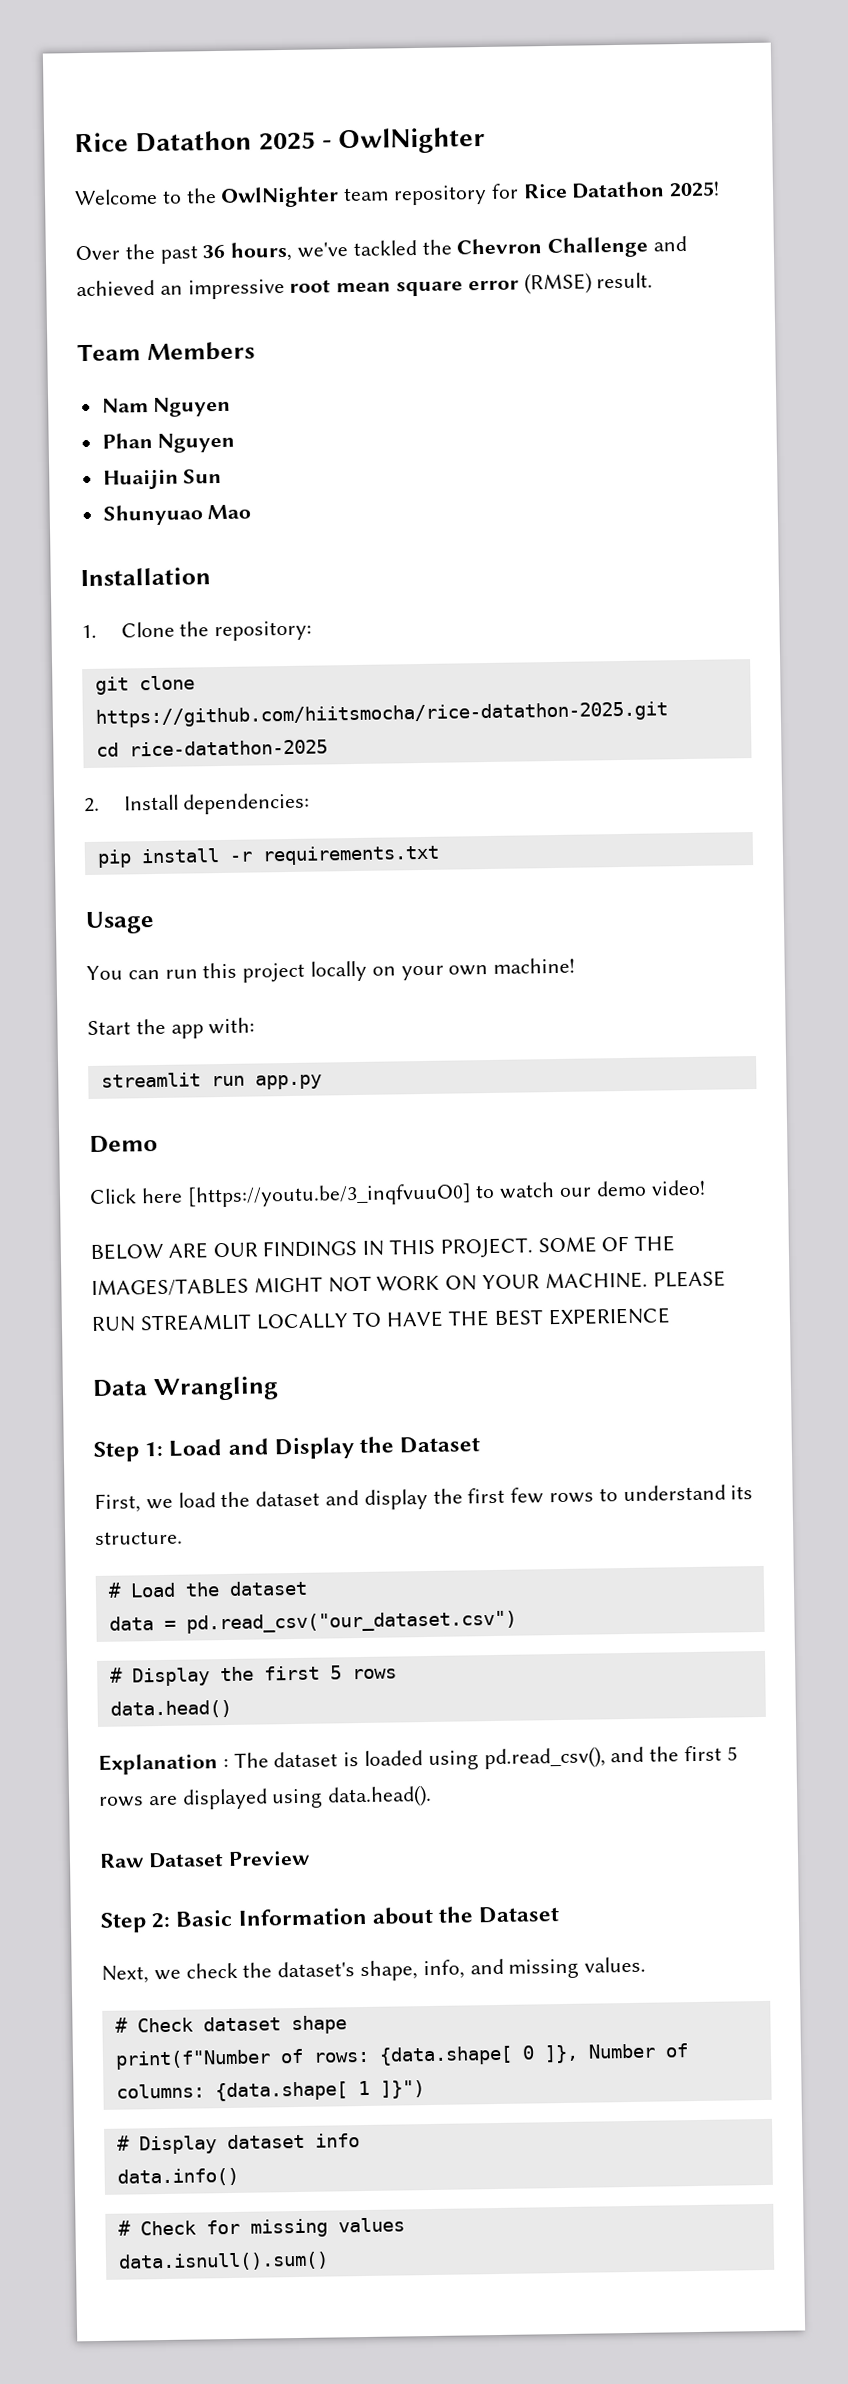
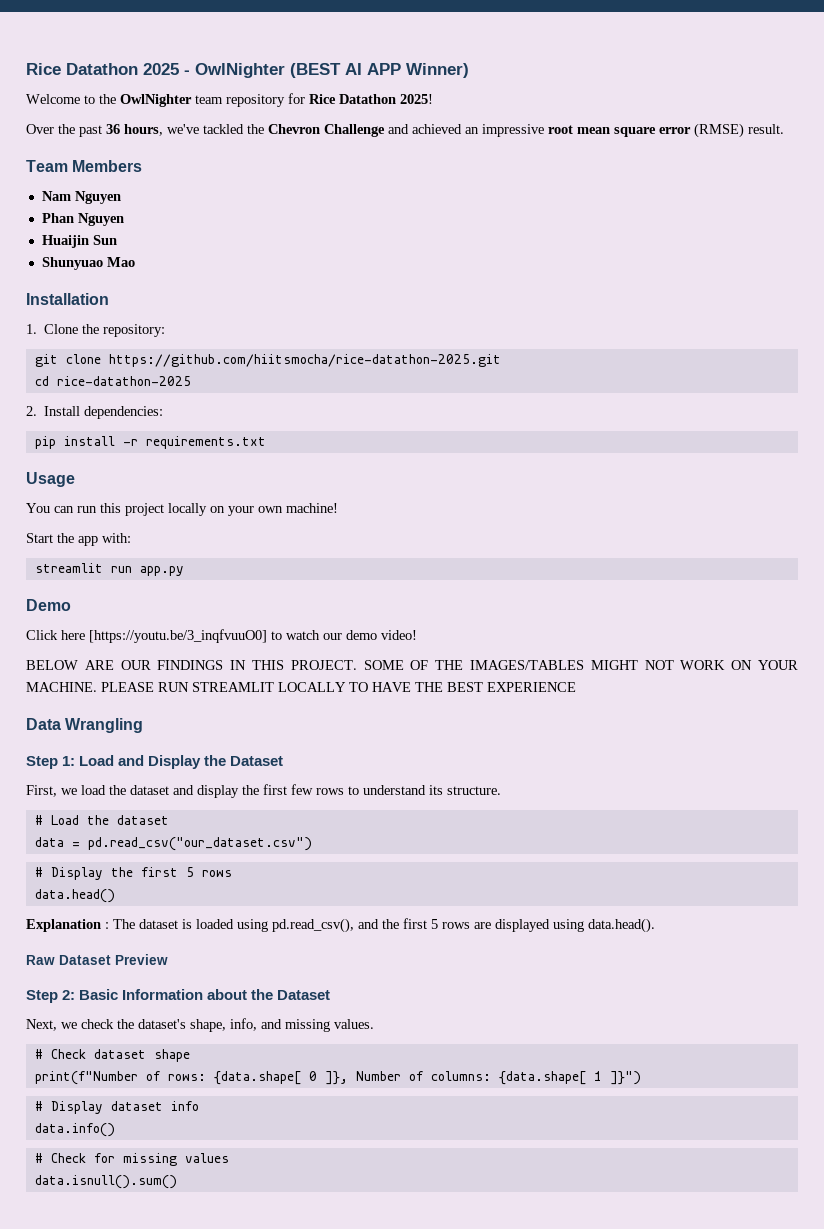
(486, 140) none -> [290,63,469,78] (BEST AI APP Winner)

